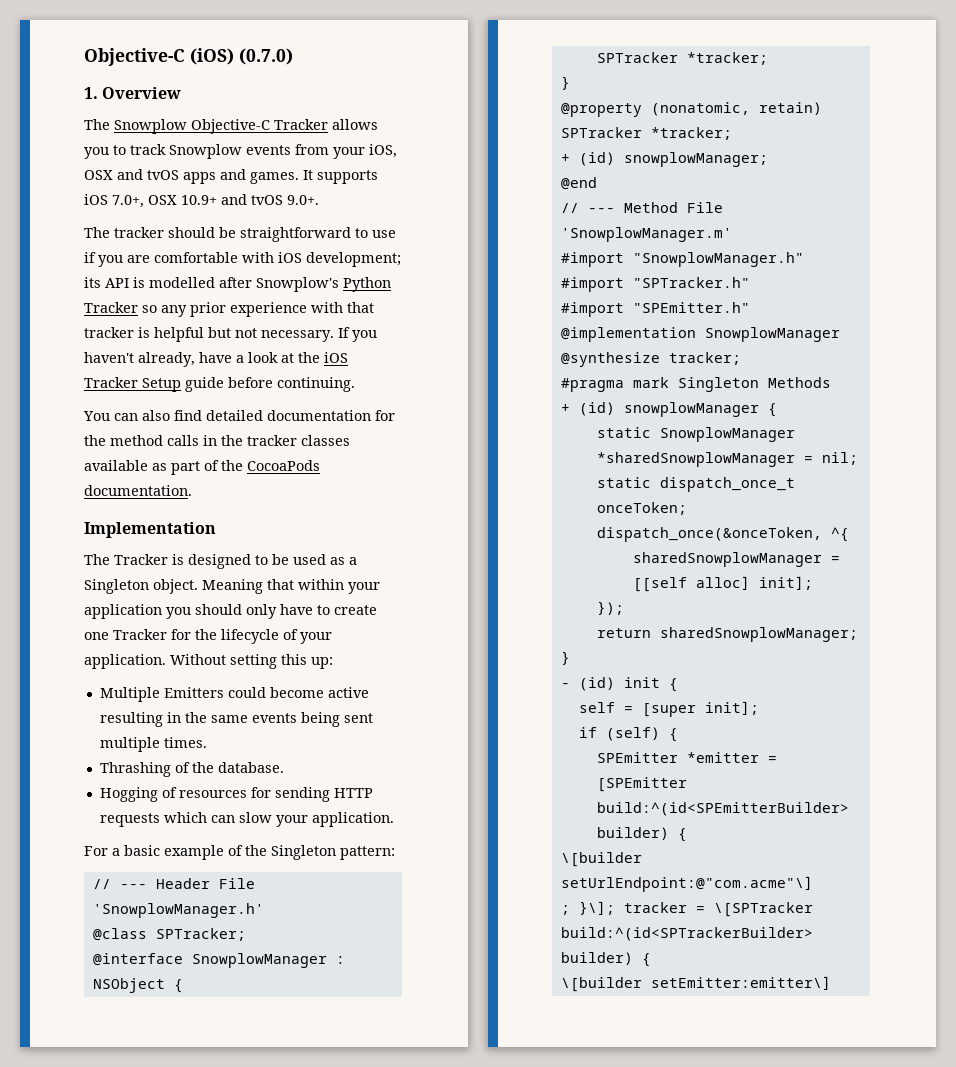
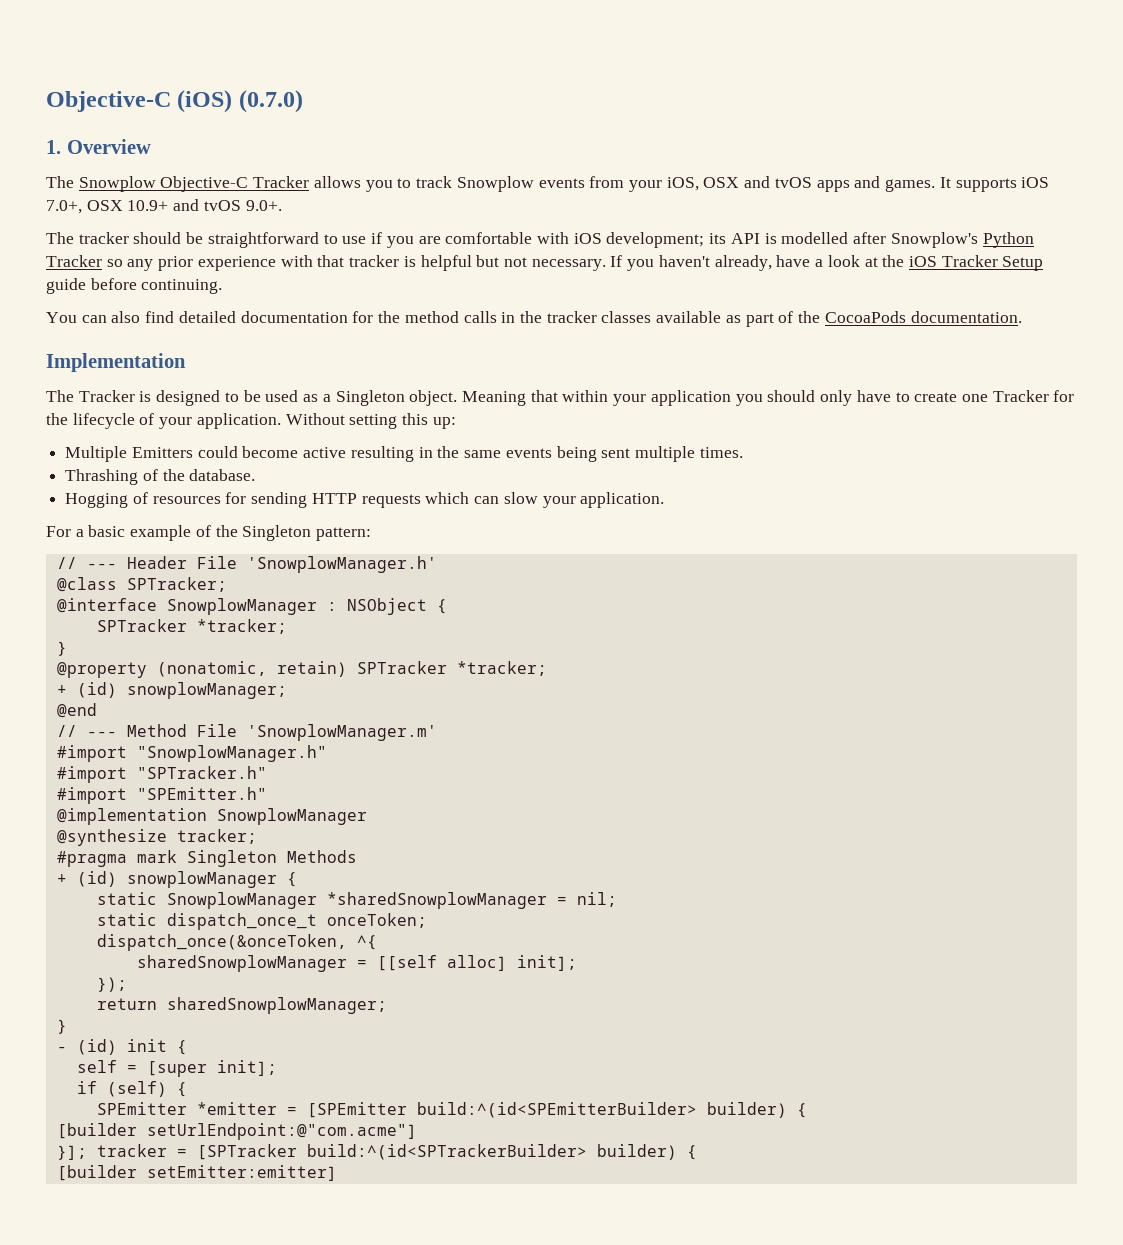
[560,852,642,867] [560,876,813,892] [560,901,615,915] \[builder setUrlEndpoint:@"com.acme"\] // ; }\]; -> [56,1123,417,1140] [56,1145,87,1160] [builder setUrlEndpoint:@"com.acme"] // }];
[713,902,813,917] \[SPTracker -> [196,1144,297,1160] [SPTracker
[560,976,831,992] \[builder setEmitter:emitter\] -> [56,1165,337,1181] [builder setEmitter:emitter]

